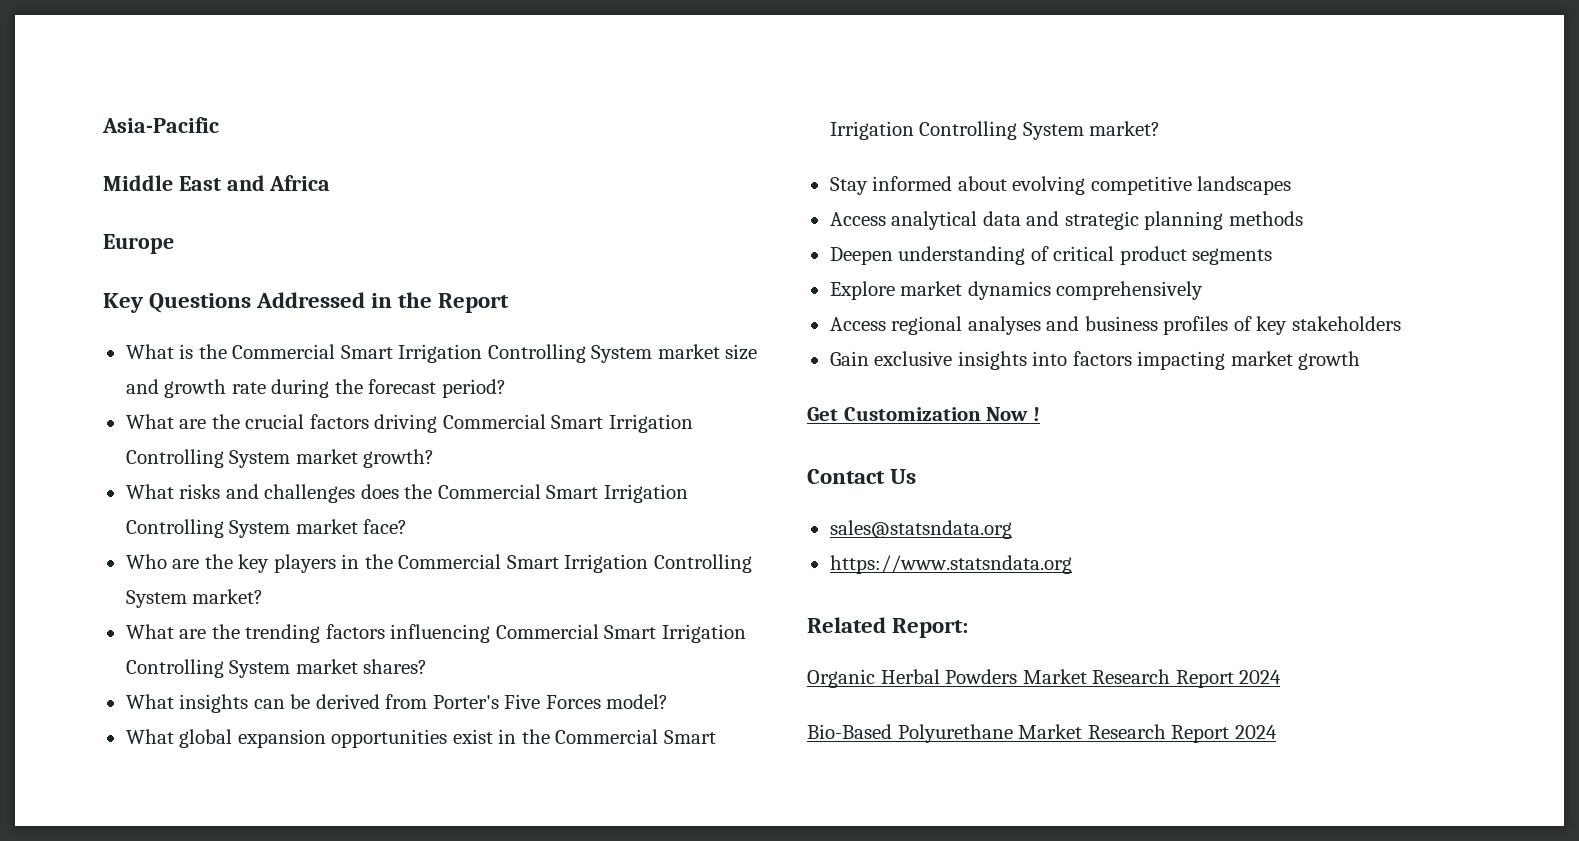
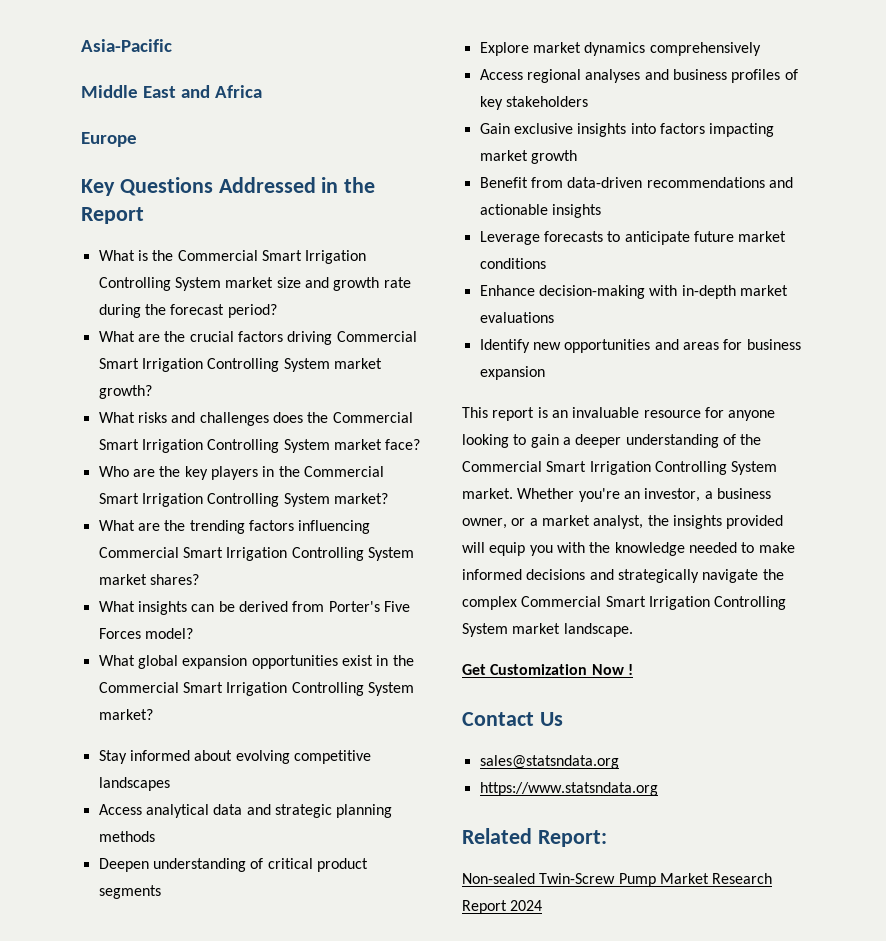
(1361, 360) none -> [479,177,793,188] [479,204,601,218] [479,231,787,245] [479,258,546,269] [479,285,788,299] [479,312,554,323] [479,339,801,353] [479,366,545,380] [462,407,776,421] [462,434,762,448] [462,461,778,475] [462,488,771,502] [462,515,784,529] [462,542,795,556] [462,569,784,583] [462,596,787,610] [462,623,633,637] // Benefit from data-driven recommendations and actionable insights // Leverage forecasts to anticipate future market conditions // Enhance decision-making with in-depth market evaluations // Identify new opportunities and areas for business expansion // This report is an invaluable resource for anyone looking to gain a deeper understanding of the Commercial Smart Irrigation Controlling System market. Whether you're an investor, a business owner, or a market analyst, the insights provided will equip you with the knowledge needed to make informed decisions and strategically navigate the complex Commercial Smart Irrigation Controlling System market landscape.
[807,669,1282,688] [807,724,1277,743] Organic Herbal Powders Market Research Report 2024 // Bio-Based Polyurethane Market Research Report 2024 -> [462,873,773,887] [462,900,543,914] Non-sealed Twin-Screw Pump Market Research Report 2024

